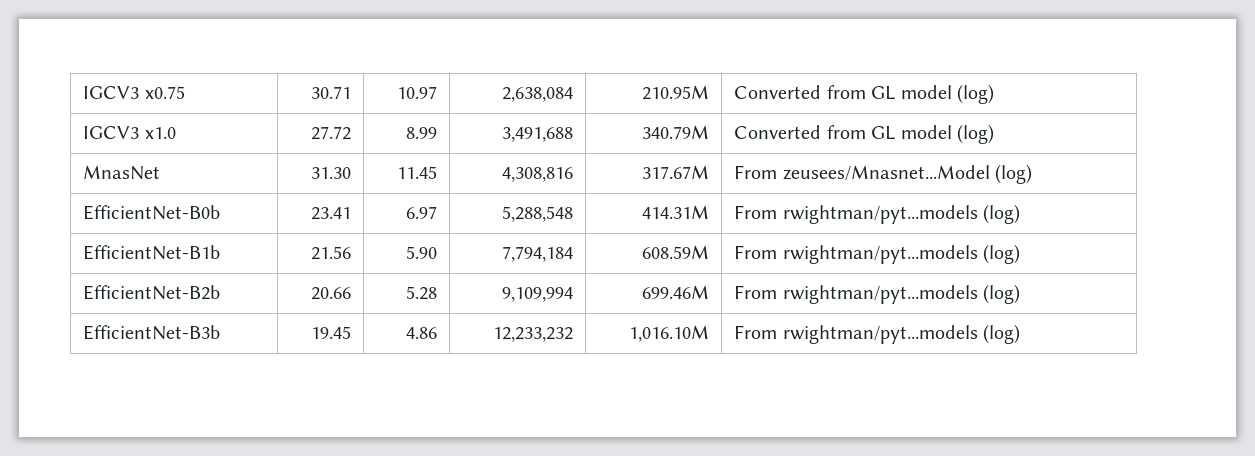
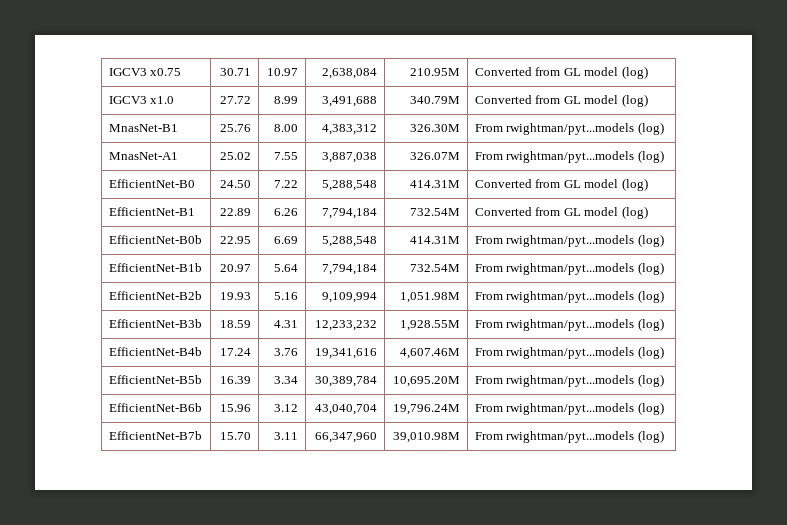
[83,165,161,180] [310,167,351,179] [396,166,437,179] [501,167,573,182] [641,165,709,179] [734,165,990,181] MnasNet | 31.30 | 11.45 | 4,308,816 | 317.67M | From zeusees/Mnasnet...Model -> [108,124,178,132] [220,124,252,132] [274,124,299,132] [322,124,378,135] [410,124,461,132] [474,122,664,135] [108,152,178,160] [220,152,252,160] [274,152,299,160] [322,152,378,163] [410,152,461,160] [474,150,664,163] [108,179,195,188] [220,180,252,188] [274,180,299,188] [322,180,378,191] [410,180,461,188] [474,178,648,191] [108,207,195,216] [220,208,252,216] [274,208,299,216] [322,208,378,219] [410,208,461,216] [474,207,619,216] MnasNet-B1 | 25.76 | 8.00 | 4,383,312 | 326.30M | From rwightman/pyt...models (log) // MnasNet-A1 | 25.02 | 7.55 | 3,887,038 | 326.07M | From rwightman/pyt...models (log) // EfficientNet-B0 | 24.50 | 7.22 | 5,288,548 | 414.31M | Converted from GL model (log) // EfficientNet-B1 | 22.89 | 6.26 | 7,794,184 | 732.54M | Converted from GL model
[310,207,351,220] [405,206,437,219] 23.41 | 6.97 -> [220,236,252,244] [274,236,299,244] 22.95 | 6.69
[310,246,351,260] [405,246,437,259] [501,246,573,262] [641,245,709,259] 21.56 | 5.90 | 7,794,184 | 608.59M -> [220,264,252,272] [274,264,299,272] [322,264,378,275] [410,264,461,272] 20.97 | 5.64 | 7,794,184 | 732.54M
[310,287,351,300] [405,286,437,300] 20.66 | 5.28 -> [220,292,252,300] [274,292,299,300] 19.93 | 5.16
[641,285,709,299] 699.46M -> [400,292,461,303] 1,051.98M
[310,326,351,339] [405,327,437,339] 19.45 | 4.86 -> [220,320,252,328] [274,320,299,328] 18.59 | 4.31
[628,325,709,342] [734,324,1021,344] 1,016.10M | From rwightman/pyt...models (log) -> [400,320,461,331] [474,318,664,331] [108,347,202,356] [220,348,252,356] [274,348,299,356] [315,348,378,359] [400,348,461,359] [474,346,664,359] [108,375,202,384] [220,376,252,384] [274,376,299,384] [315,376,378,387] [393,376,461,387] [474,374,664,387] [108,403,202,412] [220,404,252,412] [274,404,299,412] [315,404,378,415] [393,404,461,415] [474,402,664,415] [108,431,202,440] [220,432,252,440] [274,432,299,440] [315,432,378,443] [393,432,461,443] [474,430,664,443] 1,928.55M | From rwightman/pyt...models (log) // EfficientNet-B4b | 17.24 | 3.76 | 19,341,616 | 4,607.46M | From rwightman/pyt...models (log) // EfficientNet-B5b | 16.39 | 3.34 | 30,389,784 | 10,695.20M | From rwightman/pyt...models (log) // EfficientNet-B6b | 15.96 | 3.12 | 43,040,704 | 19,796.24M | From rwightman/pyt...models (log) // EfficientNet-B7b | 15.70 | 3.11 | 66,347,960 | 39,010.98M | From rwightman/pyt...models (log)

